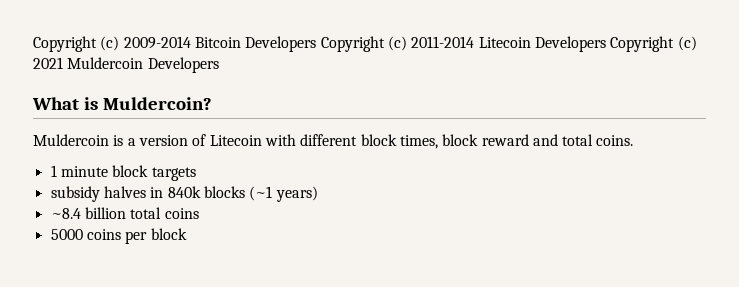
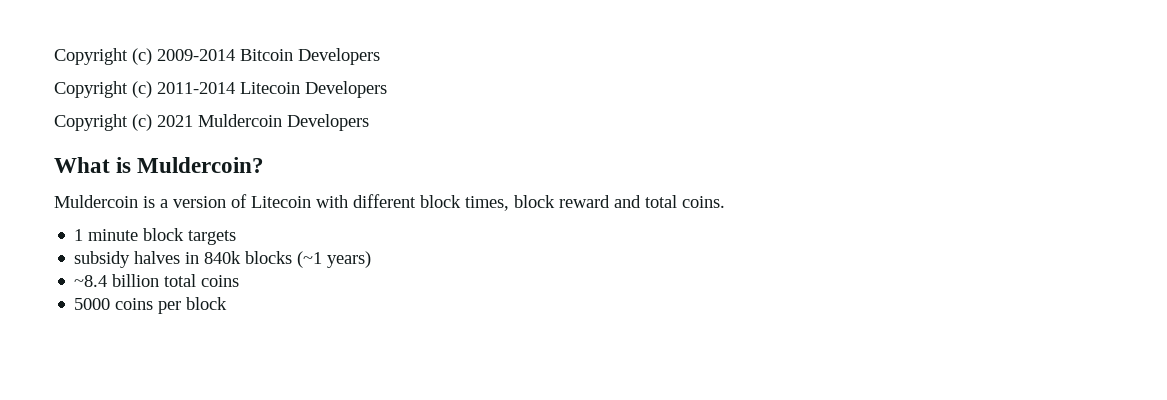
(317, 44) none -> (380, 56) //
(606, 44) none -> (387, 89) //

